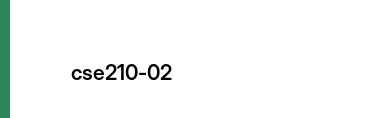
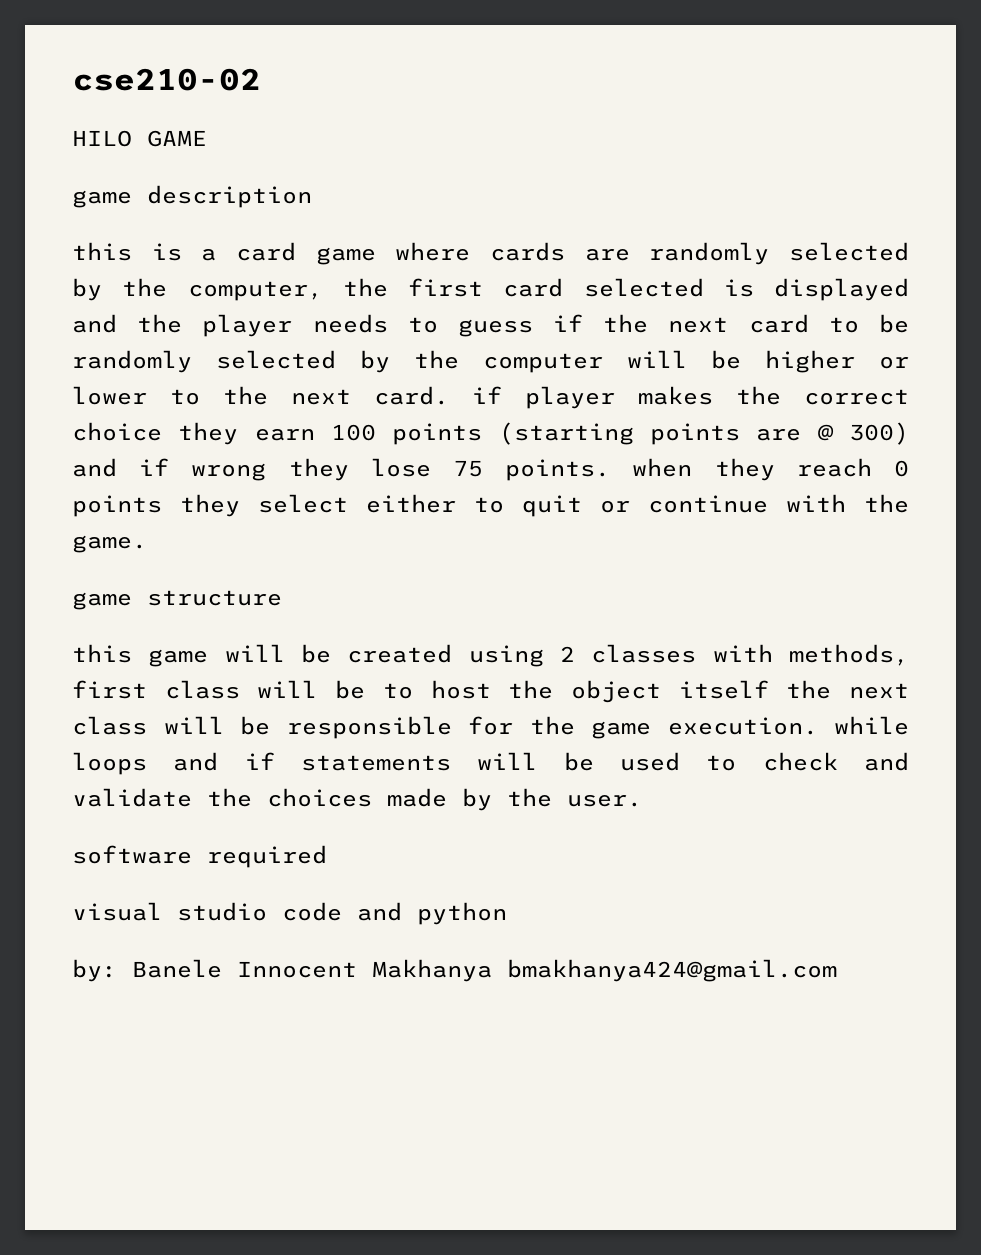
(172, 72) none -> [72,130,207,147] [72,185,312,208] [72,242,909,265] [72,278,909,301] [72,314,909,337] [72,350,909,373] [72,386,909,409] [72,422,910,445] [72,458,910,481] [72,494,909,517] [72,535,147,553] [72,590,282,610] [72,644,909,667] [72,680,909,703] [72,716,909,739] [72,752,910,775] [72,788,642,811] [72,845,327,868] [72,902,507,925] [72,959,837,982] // HILO GAME // game description // this is a card game where cards are randomly selected by the computer, the first card selected is displayed and the player needs to guess if the next card to be randomly selected by the computer will be higher or lower to the next card. if player makes the correct choice they earn 100 points (starting points are @ 300) and if wrong they lose 75 points. when they reach 0 points they select either to quit or continue with the game. // game structure // this game will be created using 2 classes with methods, first class will be to host the object itself the next class will be responsible for the game execution. while loops and if statements will be used to check and validate the choices made by the user. // software required // visual studio code and python // by: Banele Innocent Makhanya bmakhanya424@gmail.com

